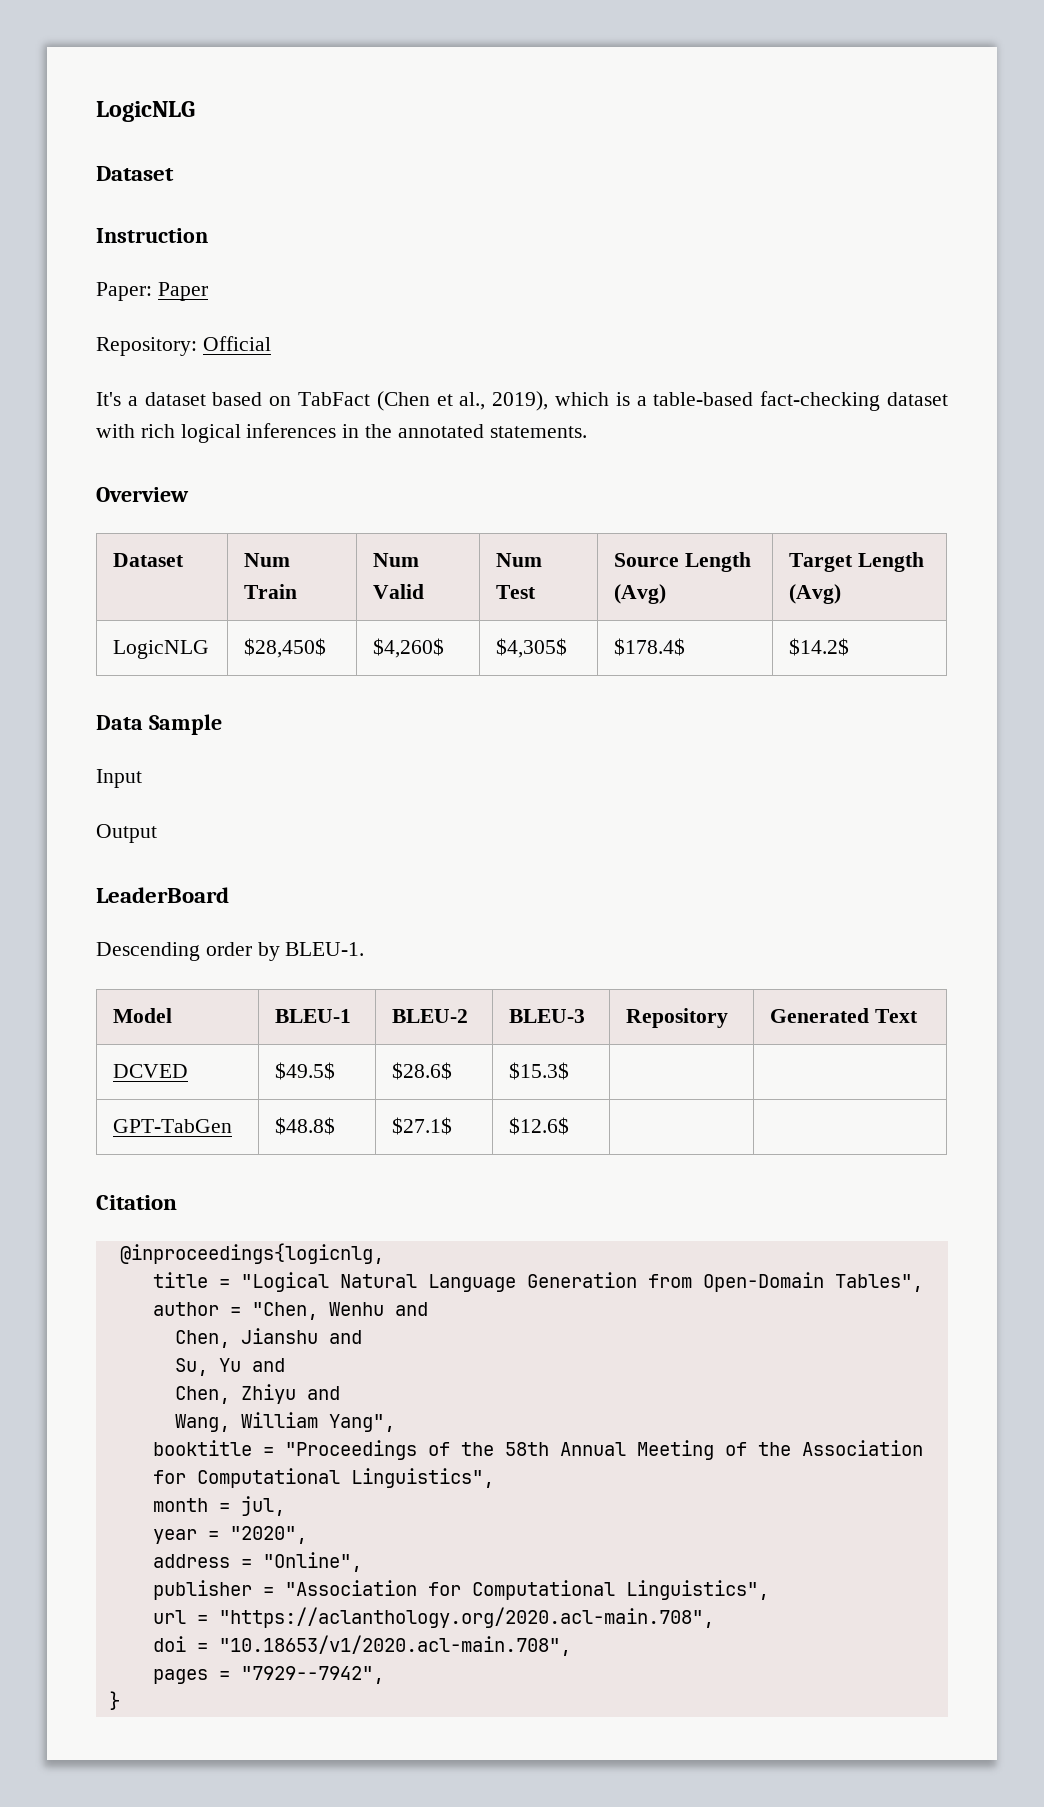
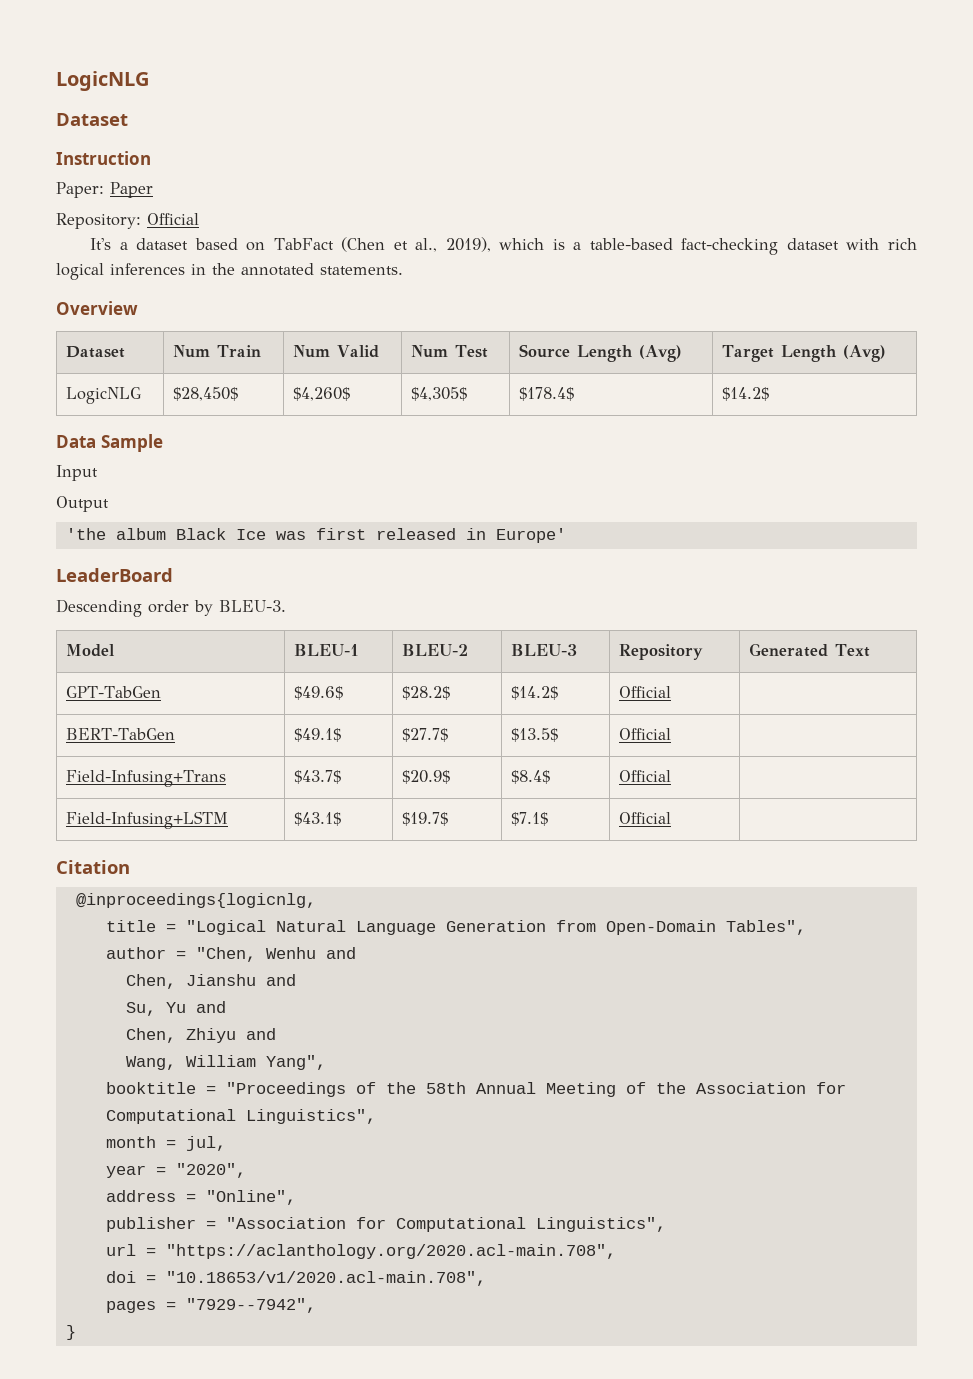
(157, 833) none -> [65,528,566,543] // 'the album Black Ice was first released in Europe'
[285,942,365,956] BLEU-1. -> [219,600,286,612] BLEU-3.
[113,1064,189,1078] [275,1062,336,1080] [392,1062,453,1080] [509,1062,570,1080] [113,1119,233,1133] [275,1117,336,1135] [392,1117,453,1135] [509,1117,570,1135] DCVED | $49.5$ | $28.6$ | $15.3$ | | // GPT-TabGen | $48.8$ | $27.1$ | $12.6$ | -> [65,686,161,698] [293,686,343,700] [401,686,450,700] [510,686,558,700] [618,686,671,698] [65,728,175,740] [293,728,341,742] [401,728,448,742] [510,728,558,742] [618,728,671,740] [65,770,226,787] [293,770,341,784] [401,770,450,784] [510,770,550,784] [618,770,671,782] [65,811,228,829] [293,812,341,826] [401,812,448,826] [510,812,548,826] [618,812,671,824] GPT-TabGen | $49.6$ | $28.2$ | $14.2$ | Official | // BERT-TabGen | $49.1$ | $27.7$ | $13.5$ | Official | // Field-Infusing+Trans | $43.7$ | $20.9$ | $8.4$ | Official | // Field-Infusing+LSTM | $43.1$ | $19.7$ | $7.1$ | Official

